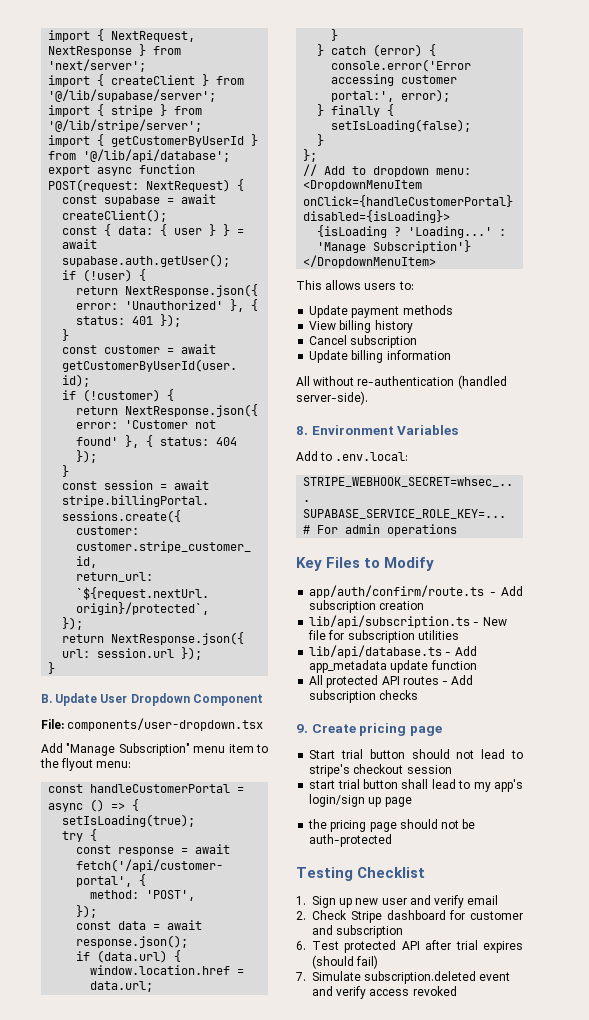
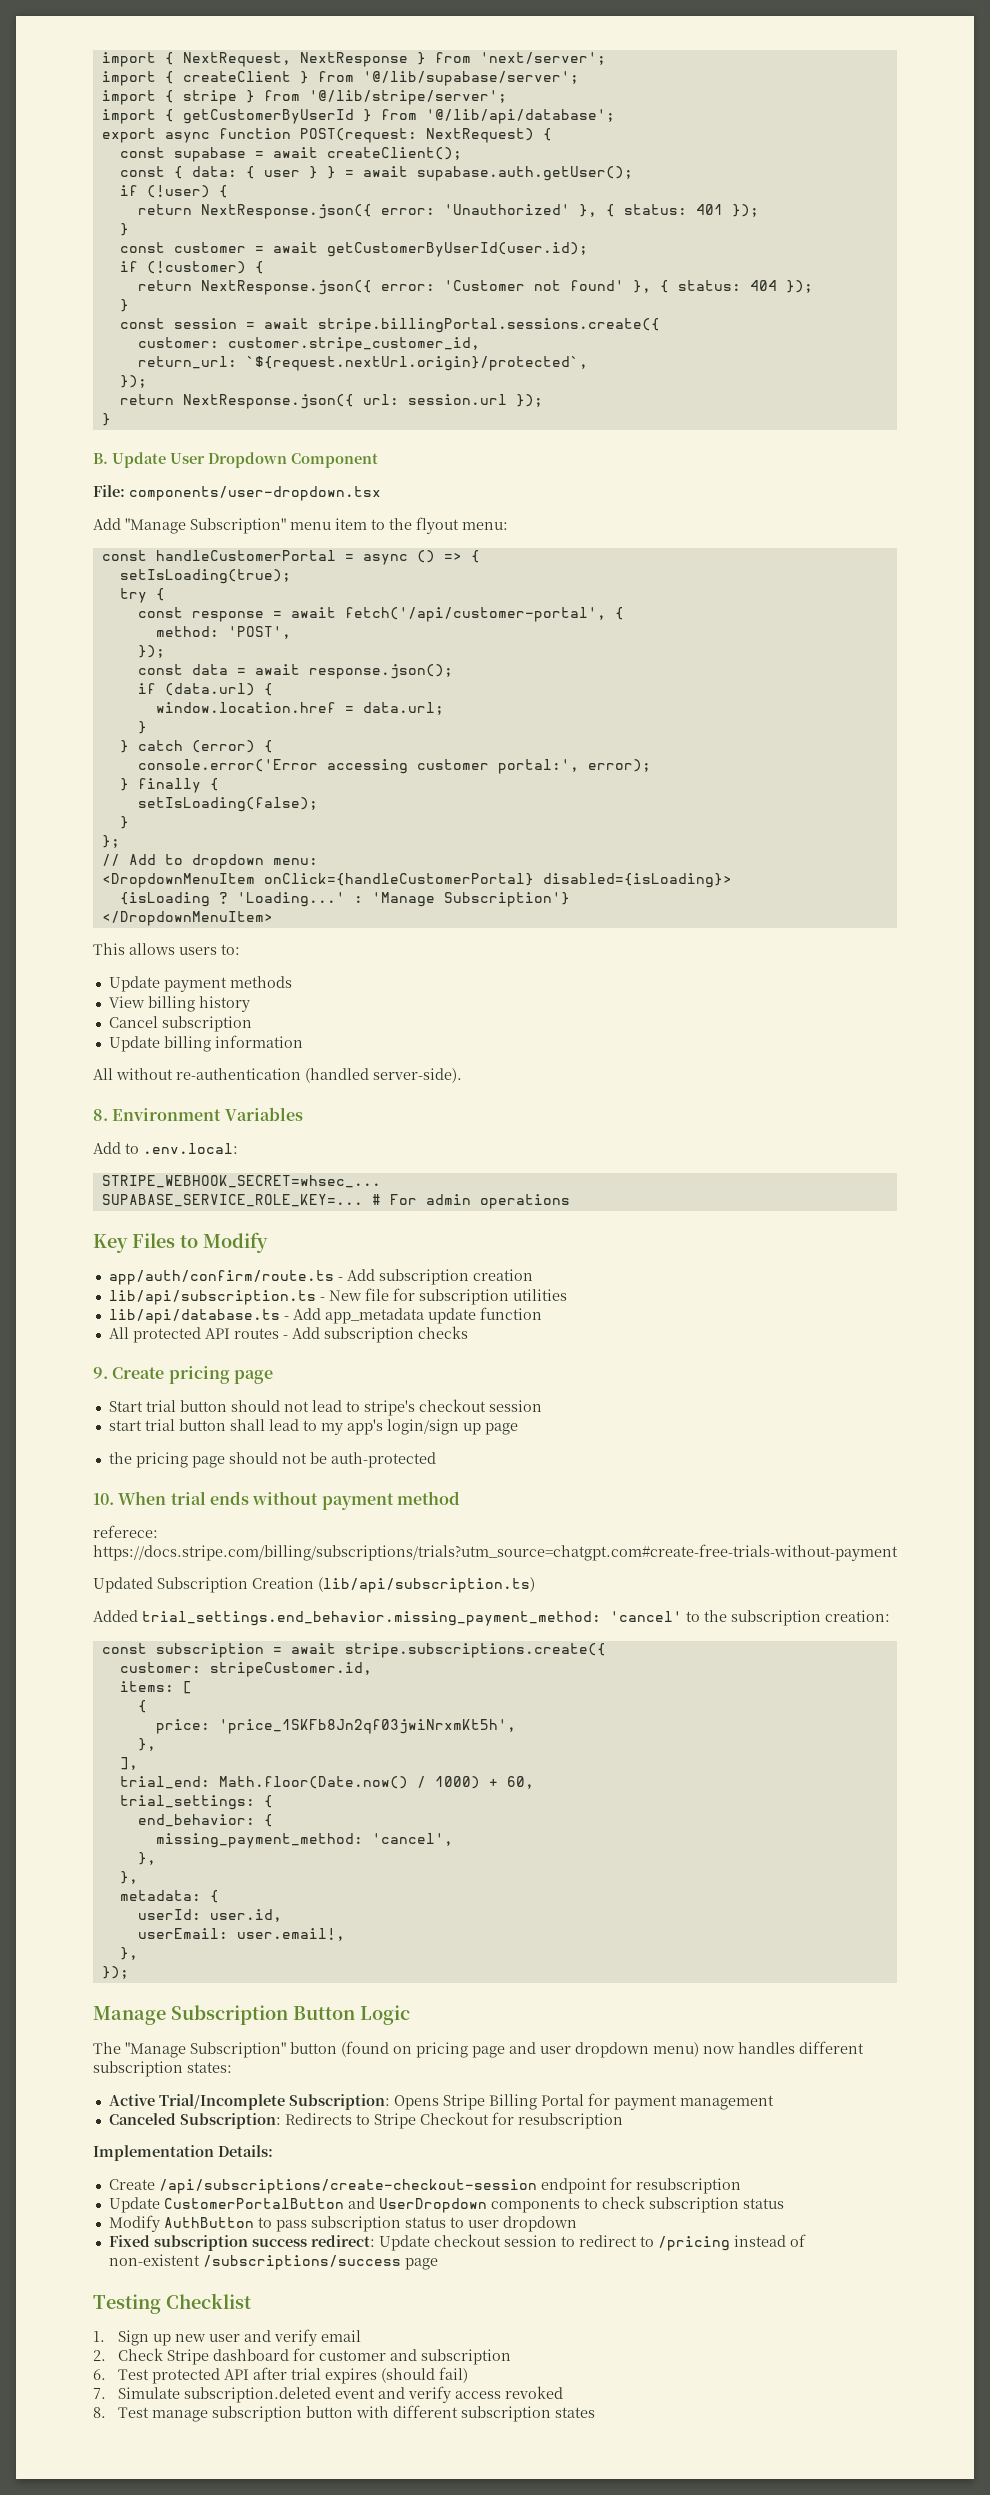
(393, 840) none -> [93,1491,460,1510] [93,1525,158,1538] [93,1544,898,1561] [93,1577,535,1593] [93,1610,890,1626] [101,1643,606,1658] [119,1662,372,1677] [119,1681,192,1694] [137,1700,147,1713] [155,1719,516,1734] [137,1738,156,1751] [119,1757,138,1770] [119,1776,534,1789] [119,1795,273,1810] [137,1814,273,1827] [155,1833,453,1848] [137,1852,156,1865] [119,1871,138,1884] [119,1890,219,1903] [137,1909,282,1922] [137,1928,345,1941] [119,1947,138,1960] [101,1966,129,1979] [93,2005,410,2025] [93,2041,864,2058] [93,2061,232,2077] [108,2093,774,2110] [108,2112,623,2129] [93,2145,273,2161] [108,2177,741,2194] [108,2196,784,2213] [108,2215,577,2232] [108,2234,806,2251] [108,2254,438,2270] // 10. When trial ends without payment method // referece: https://docs.stripe.com/billing/subscriptions/trials?utm_source=chatgpt.com#create-free-trials-without-payment // Updated Subscription Creation (lib/api/subscription.ts) // Added trial_settings.end_behavior.missing_payment_method: 'cancel' to the subscription creation: // const subscription = await stripe.subscriptions.create({ // customer: stripeCustomer.id, // items: [ // { // price: 'price_1SKFb8Jn2qf03jwiNrxmKt5h', // }, // ], // trial_end: Math.floor(Date.now() / 1000) + 60, // trial_settings: { // end_behavior: { // missing_payment_method: 'cancel', // }, // }, // metadata: { // userId: user.id, // userEmail: user.email!, // }, // }); // Manage Subscription Button Logic // The "Manage Subscription" button (found on pricing page and user dropdown menu) now handles different subscription states: // Active Trial/Incomplete Subscription: Opens Stripe Billing Portal for payment management // Canceled Subscription: Redirects to Stripe Checkout for resubscription // Implementation Details: // Create /api/subscriptions/create-checkout-session endpoint for resubscription // Update CustomerPortalButton and UserDropdown components to check subscription status // Modify AuthButton to pass subscription status to user dropdown // Fixed subscription success redirect: Update checkout session to redirect to /pricing instead of non-existent /subscriptions/success page
(457, 991) none -> [93,2405,595,2422] // 8. Test manage subscription button with different subscription states

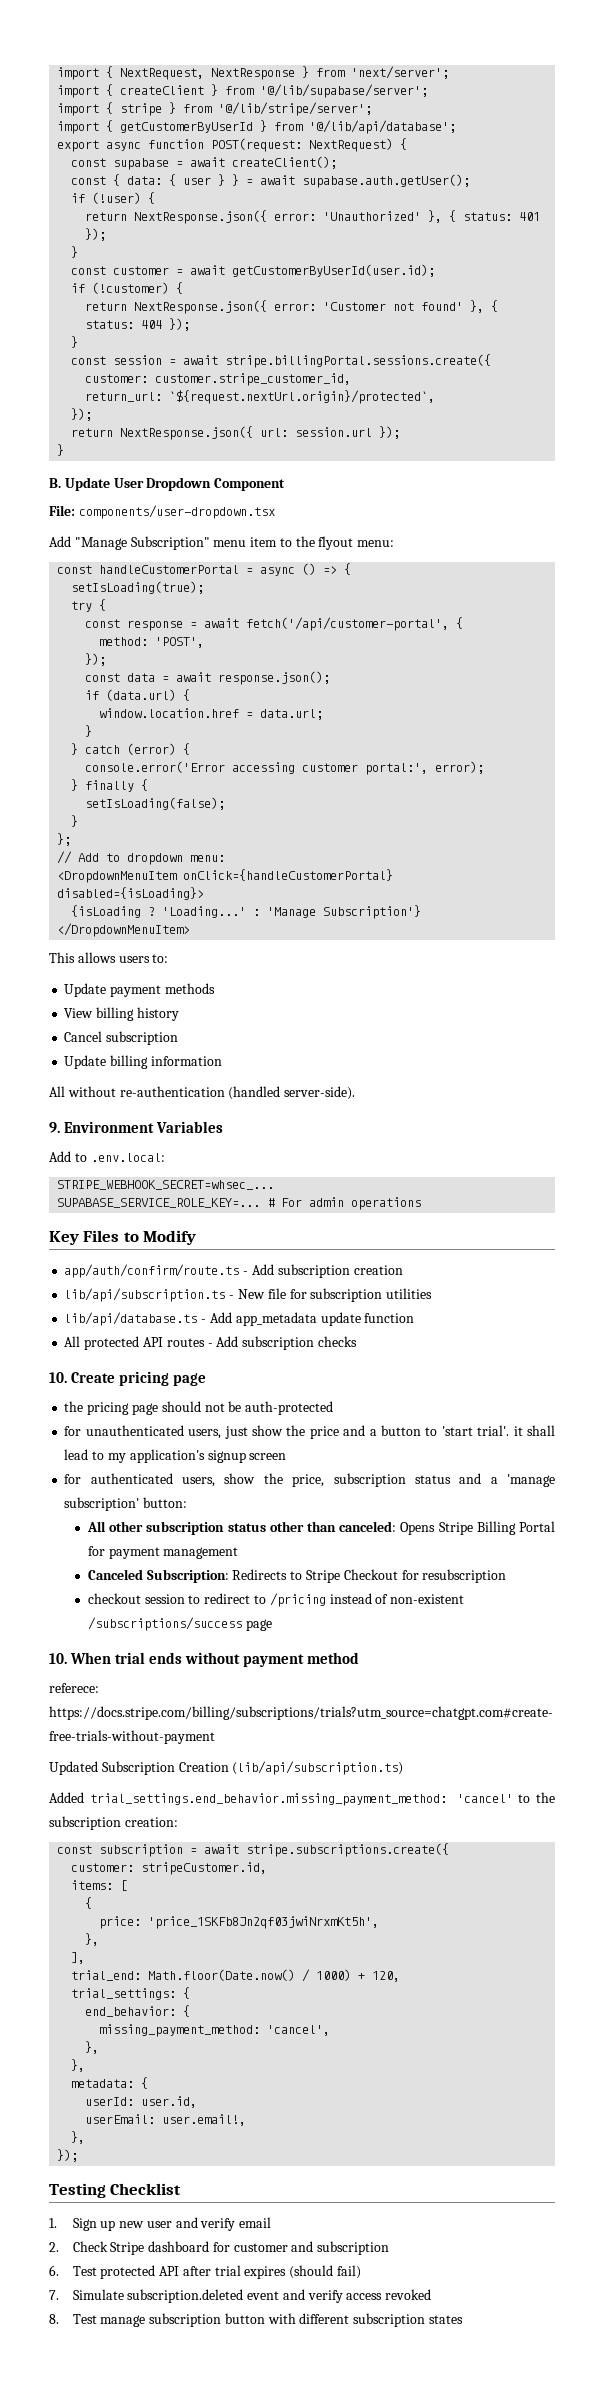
[93,1109,108,1121] 8. -> [49,1122,60,1133] 9.
[93,1367,108,1379] 9. -> [49,1372,67,1383] 10.
[108,1399,542,1416] [108,1419,518,1435] // Start trial button should not lead to stripe's checkout session // start trial button shall lead to my app's login/sign up page -> (207, 1379) none
(436, 1460) none -> [64,1425,555,1439] [64,1449,287,1463] [64,1473,556,1487] [64,1497,188,1511] [86,1521,555,1535] [87,1546,239,1559] [87,1569,507,1583] [87,1593,465,1607] [87,1617,272,1631] // for unauthenticated users, just show the price and a button to 'start trial'. it shall lead to my application's signup screen // for authenticated users, show the price, subscription status and a 'manage subscription' button: // All other subscription status other than canceled: Opens Stripe Billing Portal for payment management // Canceled Subscription: Redirects to Stripe Checkout for resubscription // checkout session to redirect to /pricing instead of non-existent /subscriptions/success page
[506,1776,534,1789] 60, -> [372,1971,401,1982] 120,
[93,2005,410,2025] [93,2041,864,2058] [93,2061,232,2077] [108,2093,774,2110] [108,2112,623,2129] [93,2145,273,2161] [108,2177,741,2194] [108,2196,784,2213] [108,2215,577,2232] [108,2234,806,2251] [108,2254,438,2270] // Manage Subscription Button Logic // The "Manage Subscription" button (found on pricing page and user dropdown menu) now handles different subscription states: // Active Trial/Incomplete Subscription: Opens Stripe Billing Portal for payment management // Canceled Subscription: Redirects to Stripe Checkout for resubscription // Implementation Details: // Create /api/subscriptions/create-checkout-session endpoint for resubscription // Update CustomerPortalButton and UserDropdown components to check subscription status // Modify AuthButton to pass subscription status to user dropdown // Fixed subscription success redirect: Update checkout session to redirect to /pricing instead of non-existent /subscriptions/success page -> (79, 2155) none

